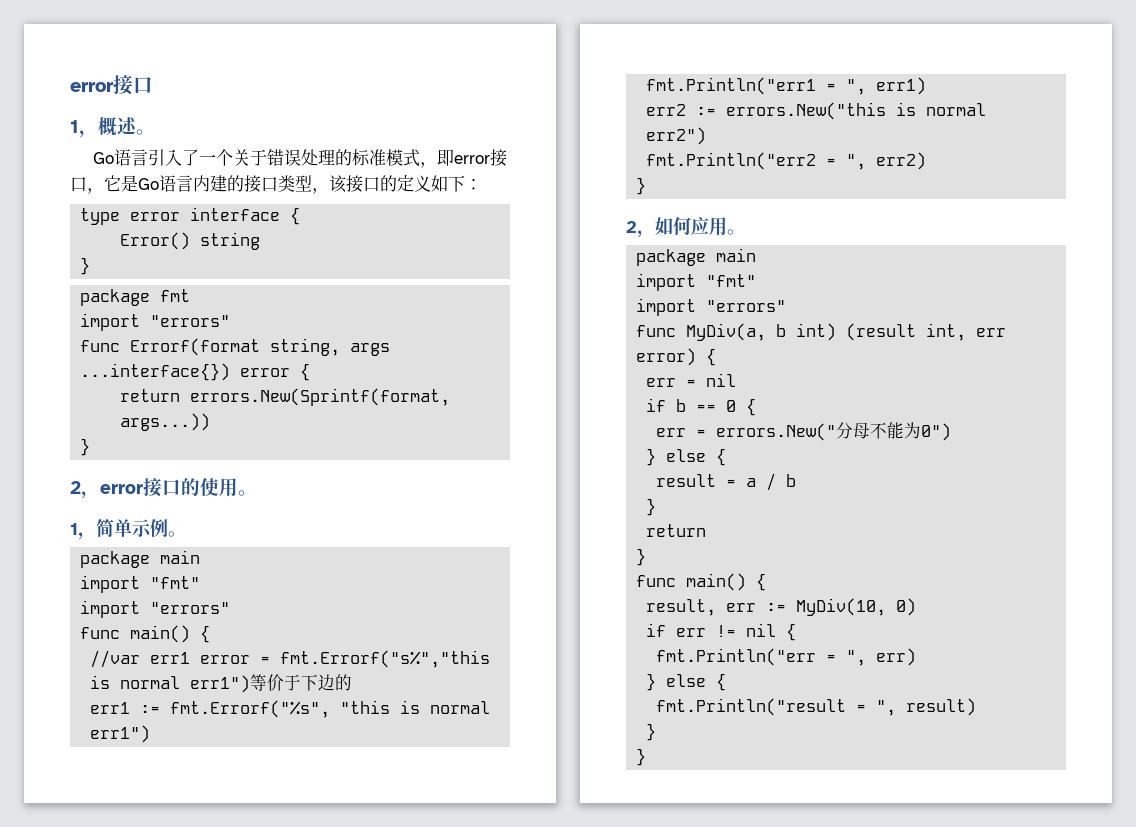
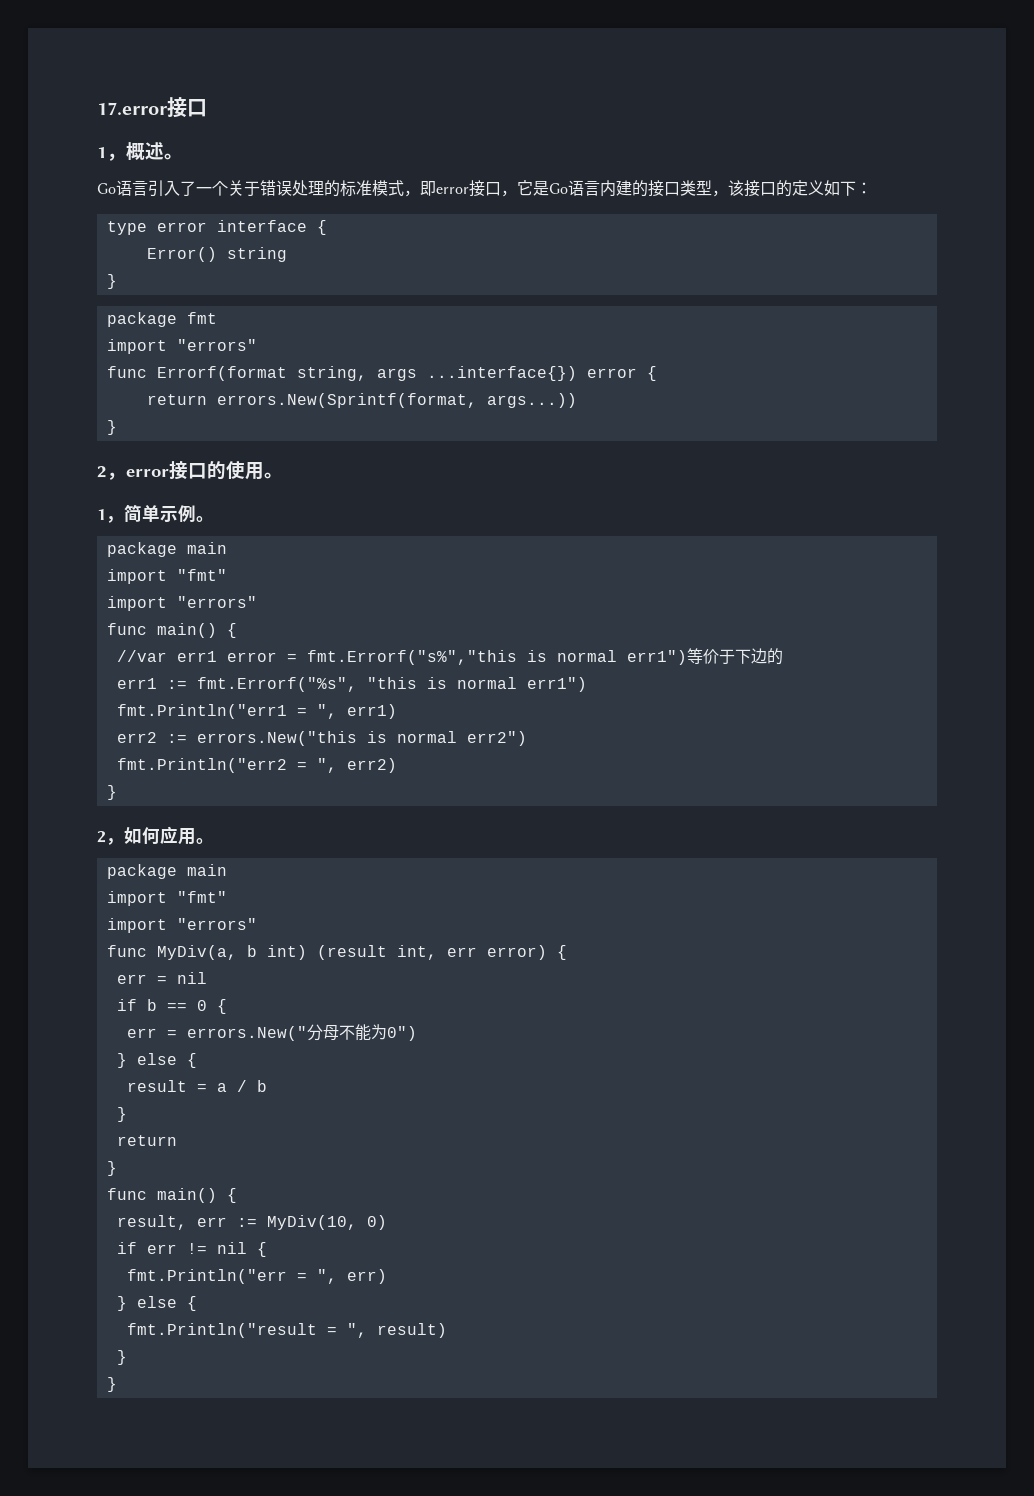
[70,82,114,92] error -> [97,102,168,115] 17.error

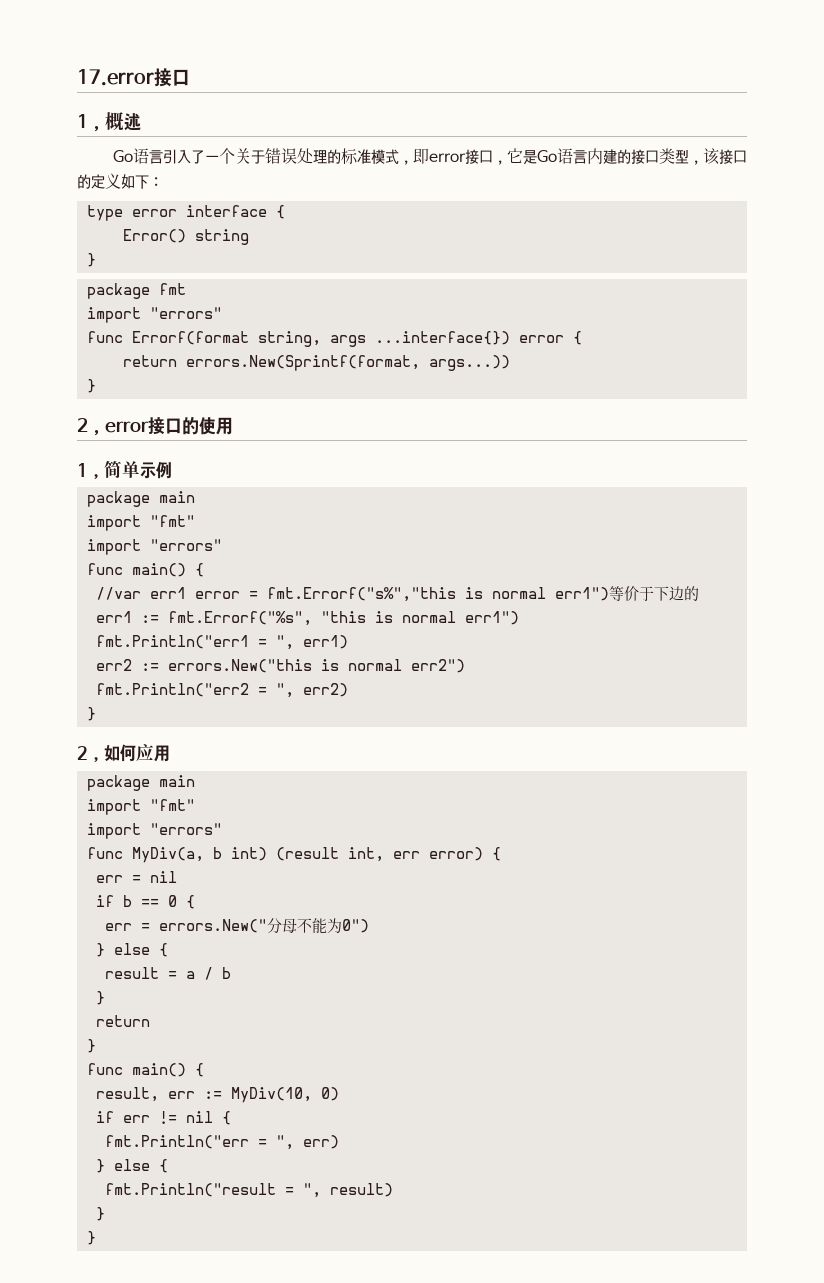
[164,153,183,160] 。 -> (141, 122) none
[264,472,283,479] 。 -> (233, 426) none
[196,516,214,522] 。 -> (172, 470) none
[196,838,214,844] 。 -> (170, 753) none

